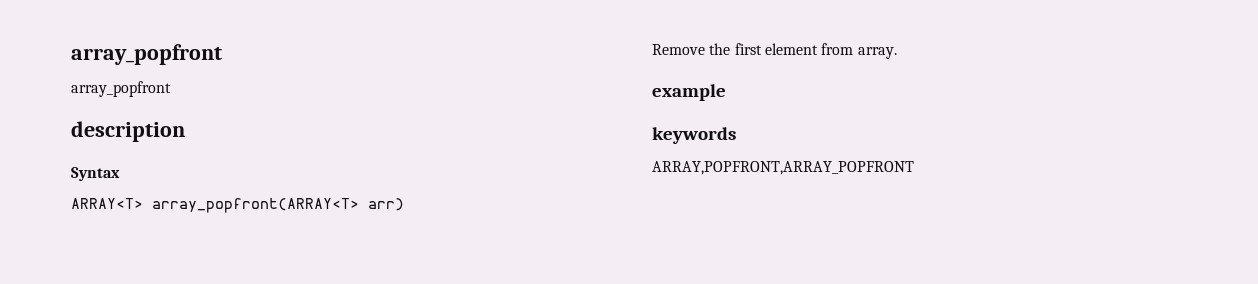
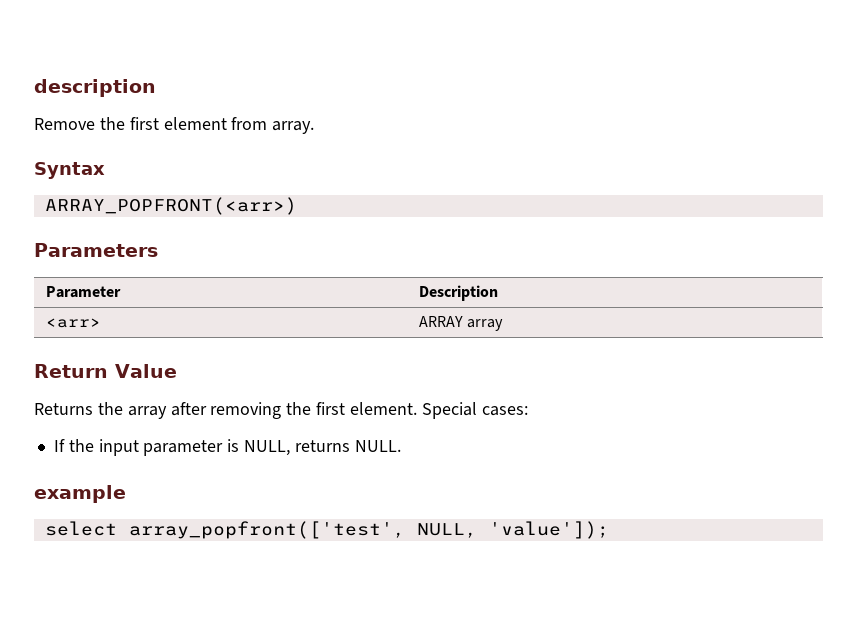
[71,44,222,65] [71,81,171,97] array_popfront // array_popfront // -> (34, 88) none
[71,167,120,181] [71,198,404,213] // Syntax // ARRAY<T> array_popfront(ARRAY<T> arr) -> (156, 88) none
[652,84,726,101] [652,127,736,144] [652,161,914,175] example // keywords // ARRAY,POPFRONT,ARRAY_POPFRONT -> [34,162,105,179] [44,197,297,215] [34,243,158,257] [45,286,121,298] [418,285,498,301] [45,318,101,328] [418,316,503,331] [34,364,177,378] [34,402,528,419] [53,439,401,456] [34,485,126,503] [44,521,609,539] Syntax // ARRAY_POPFRONT(<arr>) // Parameters // Parameter | Description // <arr> | ARRAY array // Return Value // Returns the array after removing the first element. Special cases: // If the input parameter is NULL, returns NULL. // example // select array_popfront(['test', NULL, 'value']);

